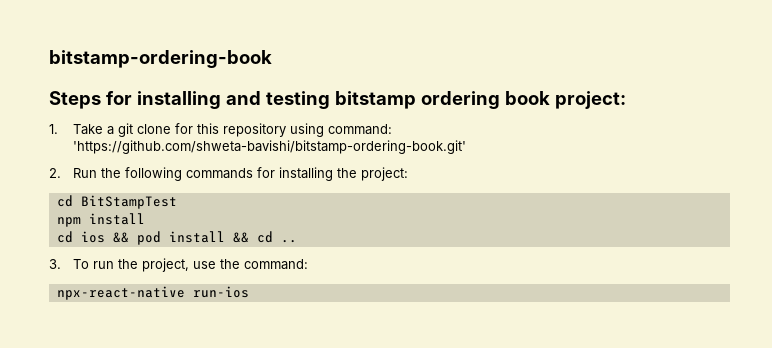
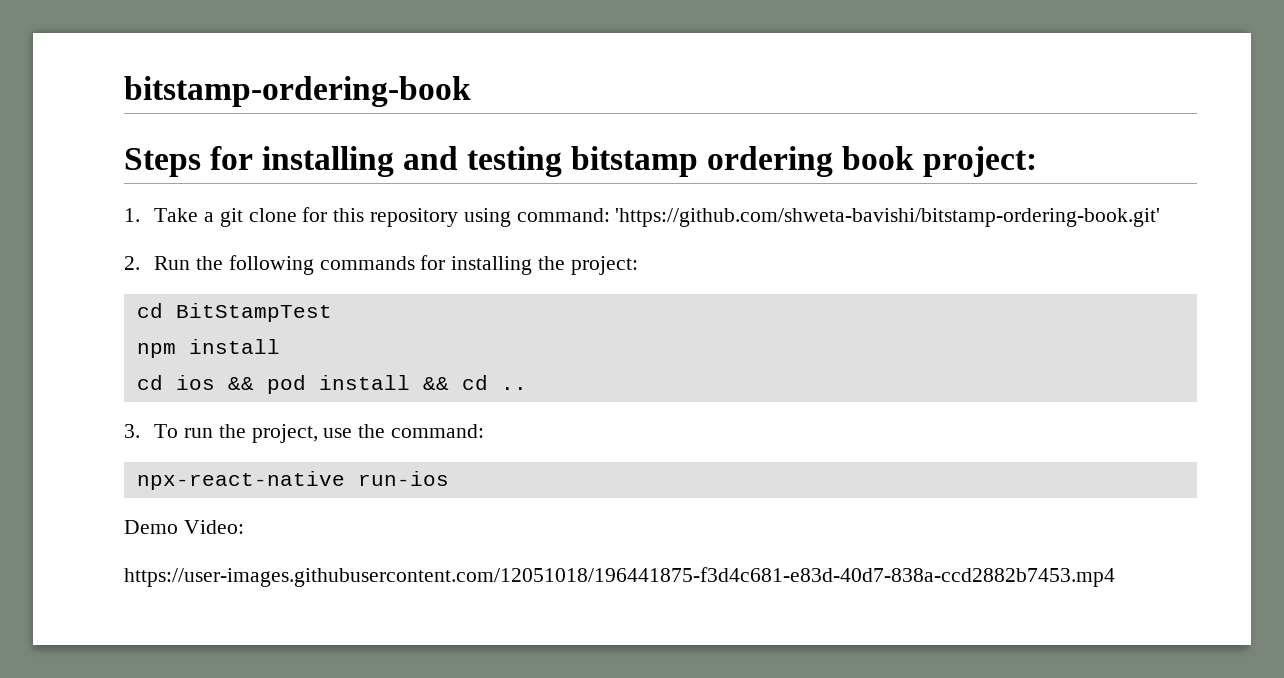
(249, 292) none -> [124,520,244,534] [124,567,1115,587] // Demo Video: // https://user-images.githubusercontent.com/12051018/196441875-f3d4c681-e83d-40d7-838a-ccd2882b7453.mp4

